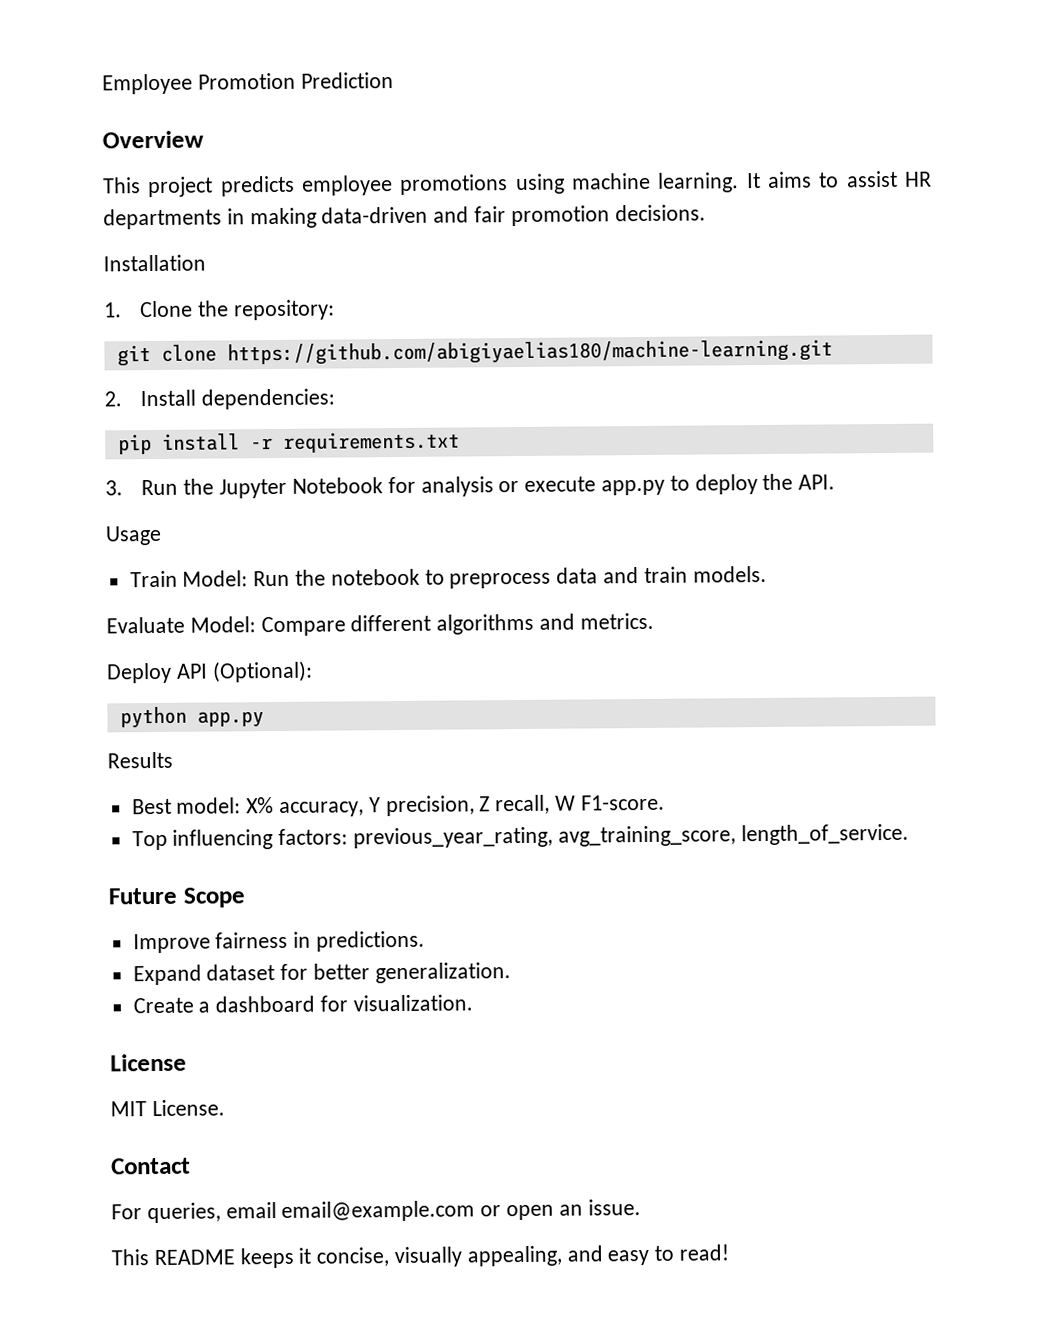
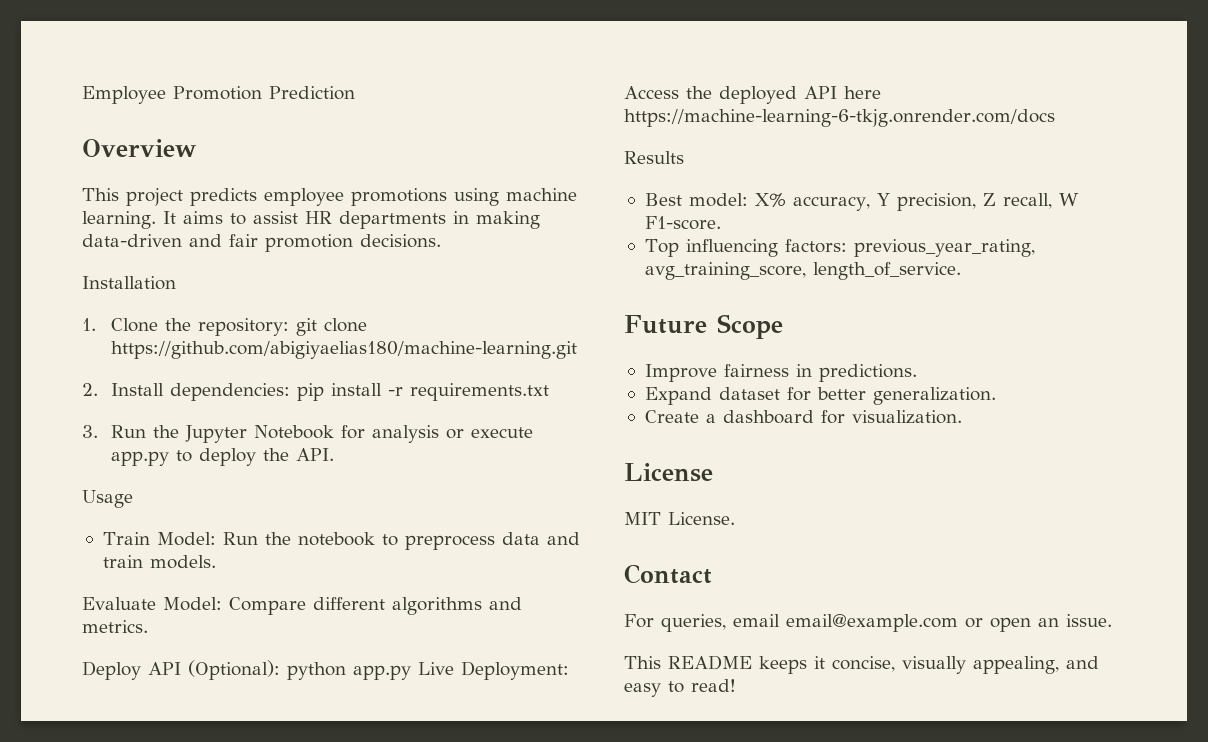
(336, 310) // -> (289, 327) none
(336, 399) // -> (290, 392) none
(313, 671) // -> (280, 670) none
(264, 719) none -> [418,661,569,680] [624,86,881,104] [624,109,1055,127] Live Deployment: Access the deployed API here https://machine-learning-6-tkjg.onrender.com/docs

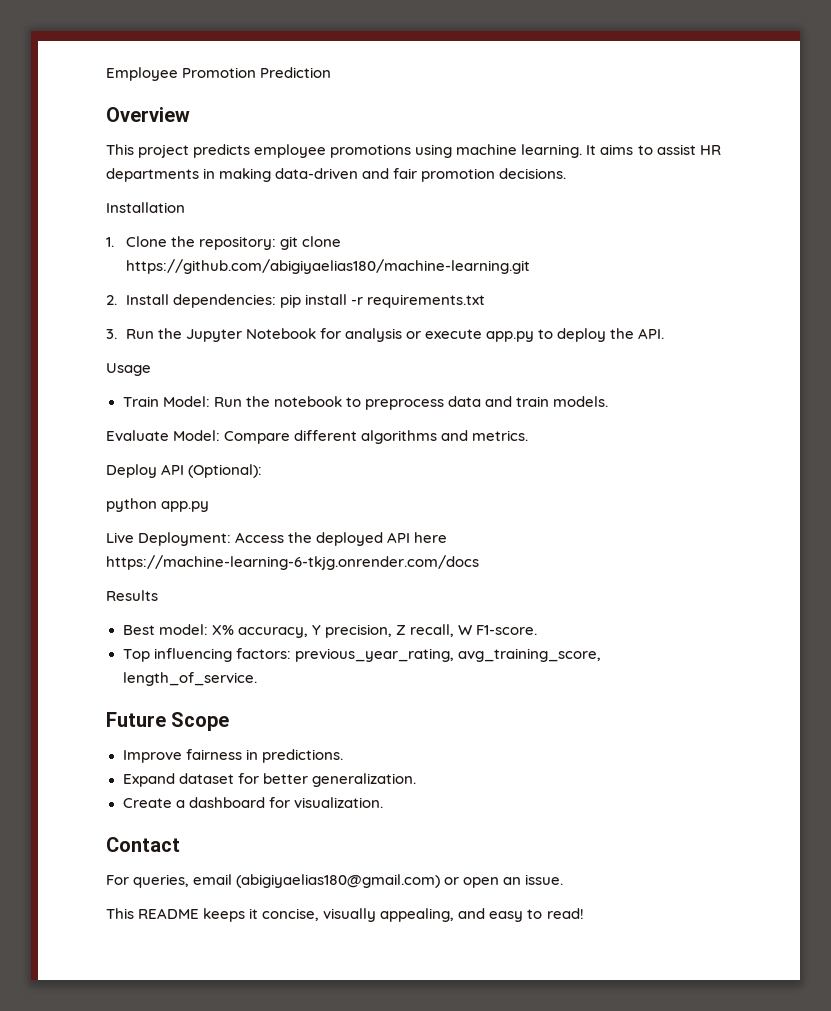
(280, 670) none -> (263, 471) //
(411, 672) none -> (210, 506) //
[624,463,713,482] [624,512,735,525] // License // MIT License. -> (383, 802) none
[786,614,958,632] email@example.com -> [236,874,441,888] (abigiyaelias180@gmail.com)

